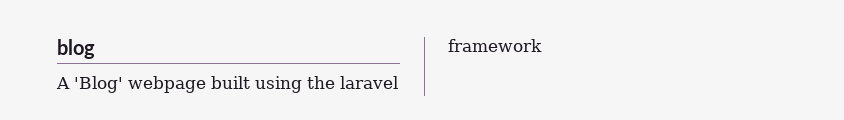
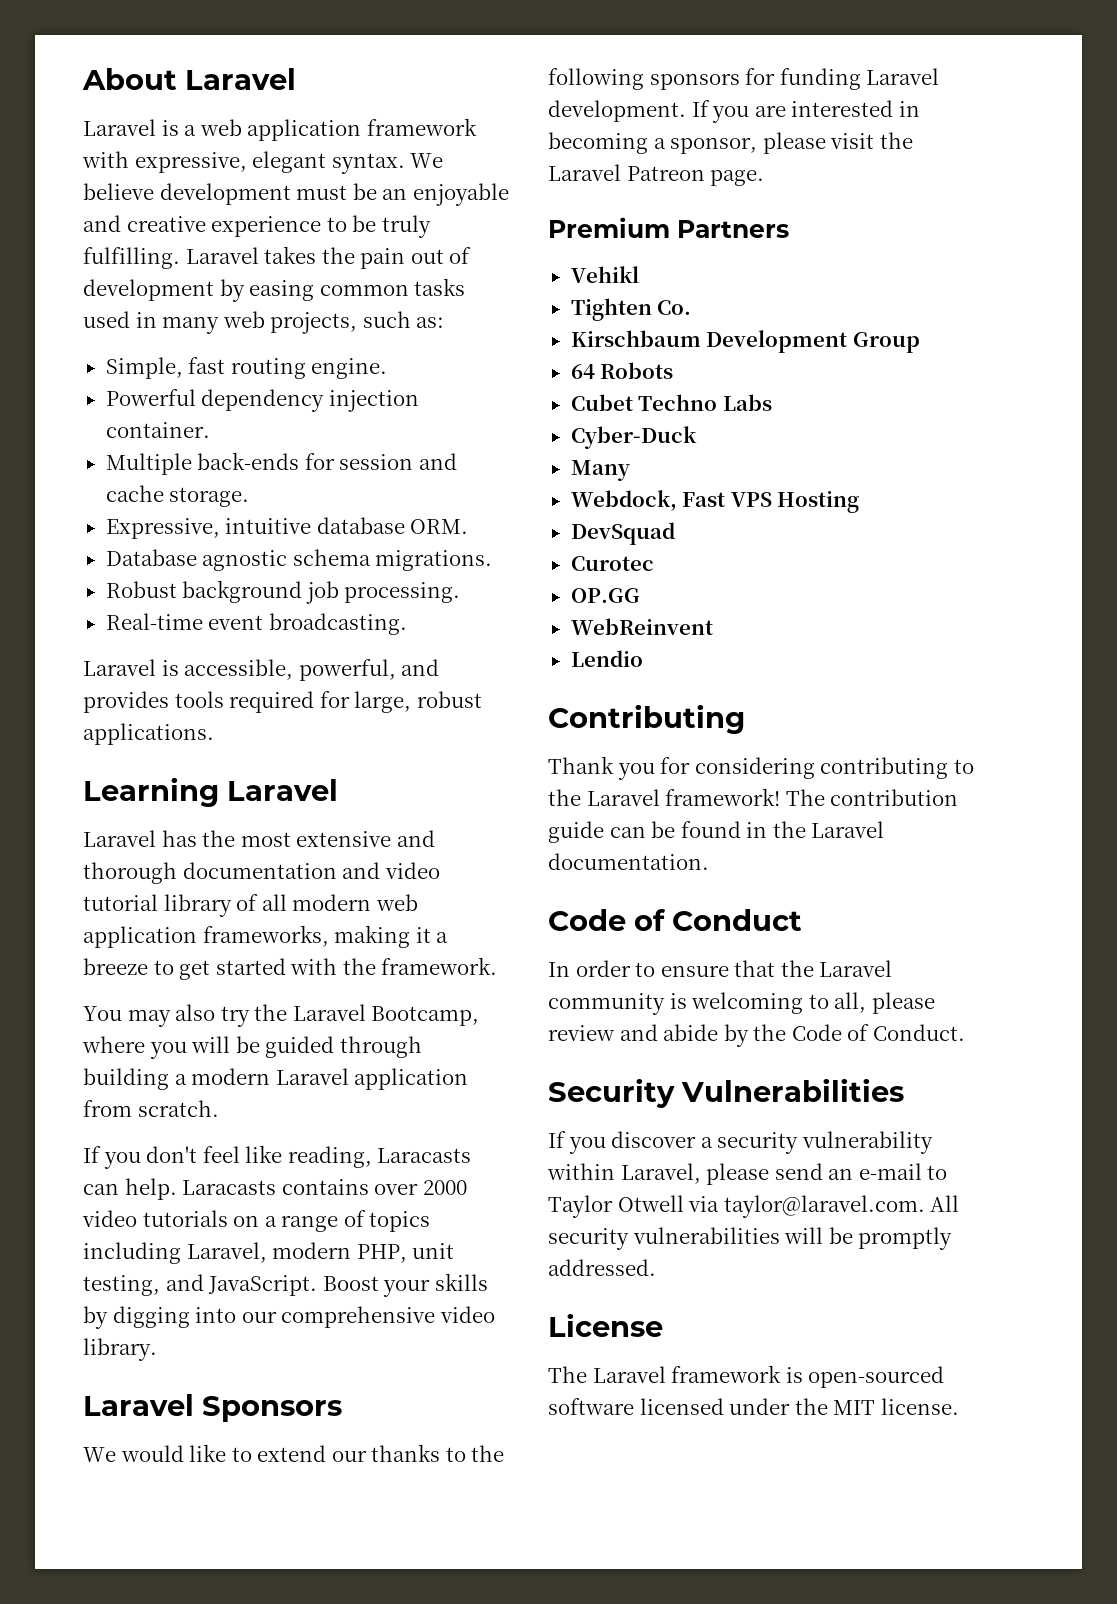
[57,39,95,59] [56,76,398,93] [448,39,542,52] blog // A 'Blog' webpage built using the laravel framework -> [82,68,296,90] [83,118,477,141] [82,151,444,174] [83,183,509,206] [83,215,431,238] [83,246,472,269] [83,278,466,302] [83,311,445,334] [105,357,388,379] [105,389,419,412] [105,422,210,438] [105,452,457,475] [105,485,250,507] [105,517,469,539] [105,549,493,571] [105,580,461,604] [105,613,407,635] [83,659,440,681] [83,691,482,713] [83,723,214,745] [83,777,338,807] [83,830,435,847] [83,862,440,884] [83,894,418,917] [83,925,449,948] [83,957,498,980] [83,1004,480,1027] [82,1036,422,1059] [83,1068,469,1090] [83,1100,219,1117] [83,1145,472,1169] [83,1178,467,1200] [82,1210,431,1232] [83,1242,455,1264] [83,1273,488,1297] [83,1306,495,1329] [83,1338,157,1361] [83,1394,342,1422] [83,1444,505,1462] [548,68,940,90] [548,100,920,123] [548,132,913,154] [548,164,765,186] [548,217,789,238] [570,266,639,283] [570,298,692,321] [570,330,920,353] [570,362,674,379] [570,394,772,411] [570,426,697,449] [570,460,630,481] [570,490,860,513] [570,522,675,545] [570,556,654,571] [570,588,640,603] [570,618,713,635] [570,650,643,667] [548,704,745,734] [548,756,974,780] [548,788,959,806] [548,821,885,843] [548,853,709,870] [548,909,802,931] [548,960,893,977] [548,992,935,1015] [548,1024,965,1047] [548,1078,904,1108] [548,1131,933,1154] [547,1163,948,1185] [548,1195,960,1218] [548,1227,953,1250] [548,1259,656,1276] [548,1313,663,1337] [548,1365,945,1388] [548,1398,959,1415] About Laravel // Laravel is a web application framework with expressive, elegant syntax. We believe development must be an enjoyable and creative experience to be truly fulfilling. Laravel takes the pain out of development by easing common tasks used in many web projects, such as: // Simple, fast routing engine. // Powerful dependency injection container. // Multiple back-ends for session and cache storage. // Expressive, intuitive database ORM. // Database agnostic schema migrations. // Robust background job processing. // Real-time event broadcasting. // Laravel is accessible, powerful, and provides tools required for large, robust applications. // Learning Laravel // Laravel has the most extensive and thorough documentation and video tutorial library of all modern web application frameworks, making it a breeze to get started with the framework. // You may also try the Laravel Bootcamp, where you will be guided through building a modern Laravel application from scratch. // If you don't feel like reading, Laracasts can help. Laracasts contains over 2000 video tutorials on a range of topics including Laravel, modern PHP, unit testing, and JavaScript. Boost your skills by digging into our comprehensive video library. // Laravel Sponsors // We would like to extend our thanks to the following sponsors for funding Laravel development. If you are interested in becoming a sponsor, please visit the Laravel Patreon page. // Premium Partners // Vehikl // Tighten Co. // Kirschbaum Development Group // 64 Robots // Cubet Techno Labs // Cyber-Duck // Many // Webdock, Fast VPS Hosting // DevSquad // Curotec // OP.GG // WebReinvent // Lendio // Contributing // Thank you for considering contributing to the Laravel framework! The contribution guide can be found in the Laravel documentation. // Code of Conduct // In order to ensure that the Laravel community is welcoming to all, please review and abide by the Code of Conduct. // Security Vulnerabilities // If you discover a security vulnerability within Laravel, please send an e-mail to Taylor Otwell via taylor@laravel.com. All security vulnerabilities will be promptly addressed. // License // The Laravel framework is open-sourced software licensed under the MIT license.

